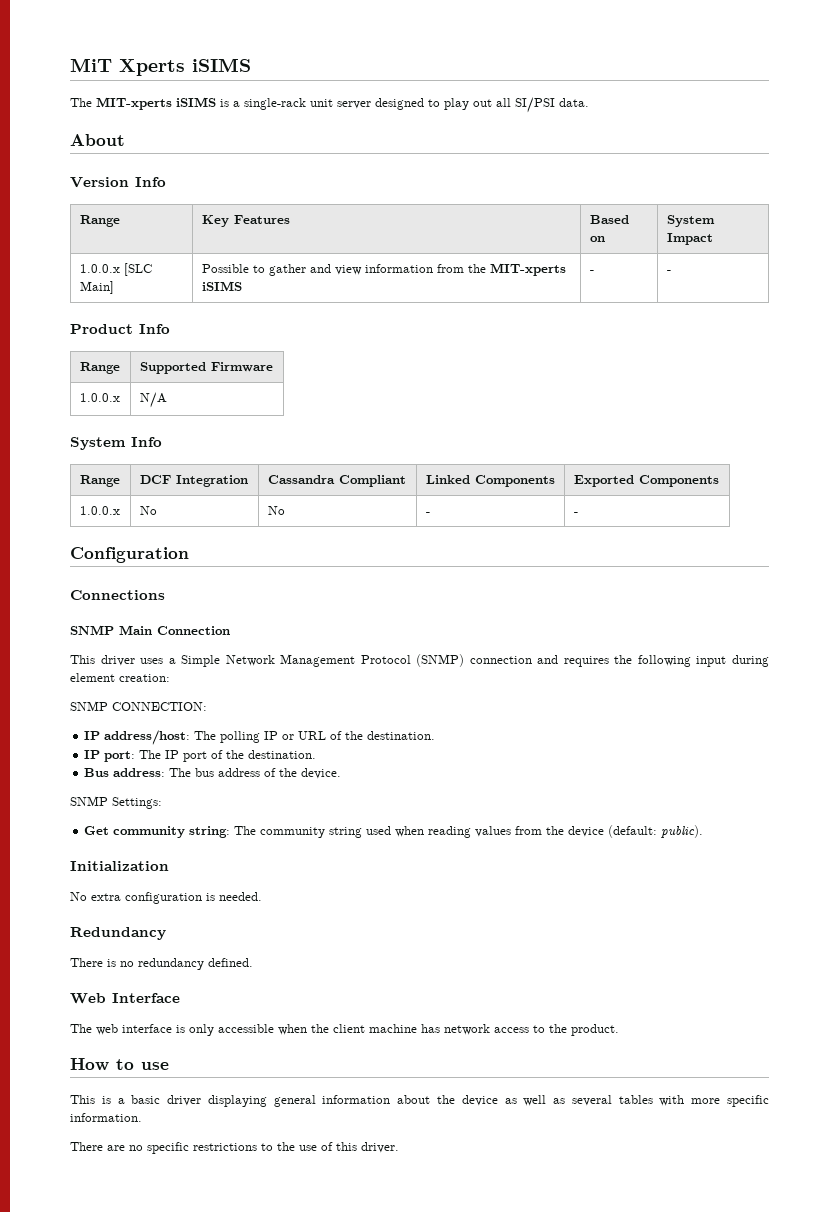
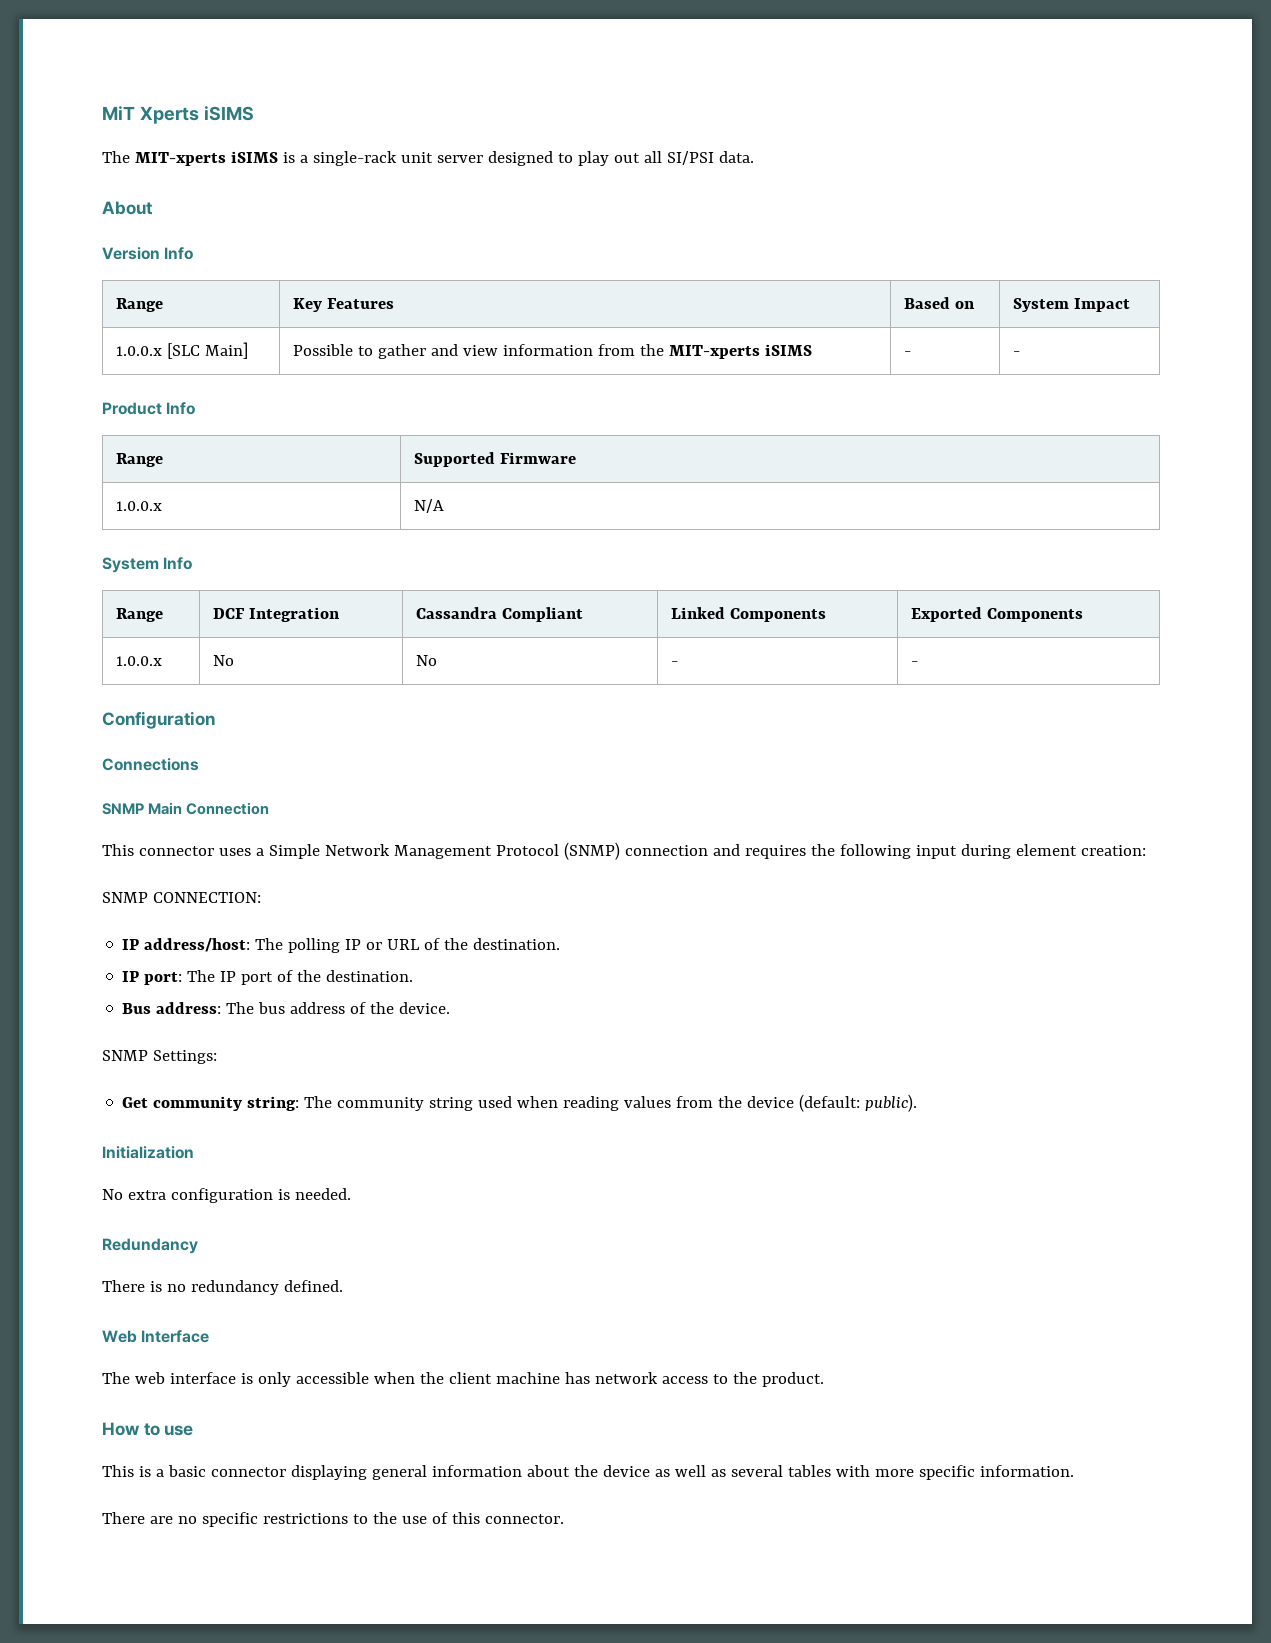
[100,655,135,666] driver -> [138,846,214,856] connector
[167,1095,202,1106] driver -> [210,1467,286,1477] connector
[361,1142,399,1153] driver. -> [484,1514,564,1524] connector.

